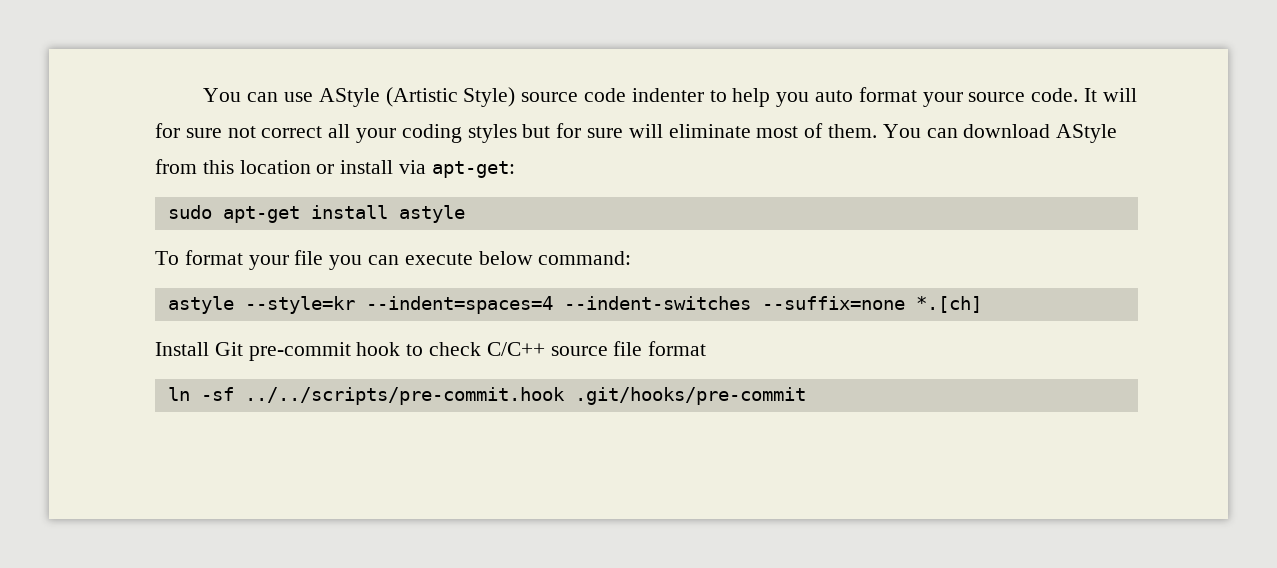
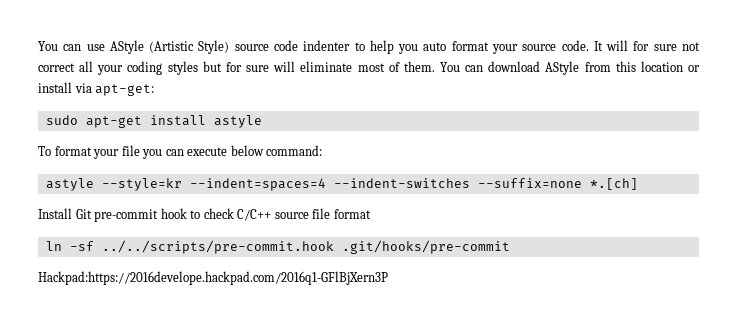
(806, 396) none -> [38,271,388,285] // Hackpad:https://2016develope.hackpad.com/2016q1-GFlBjXern3P

